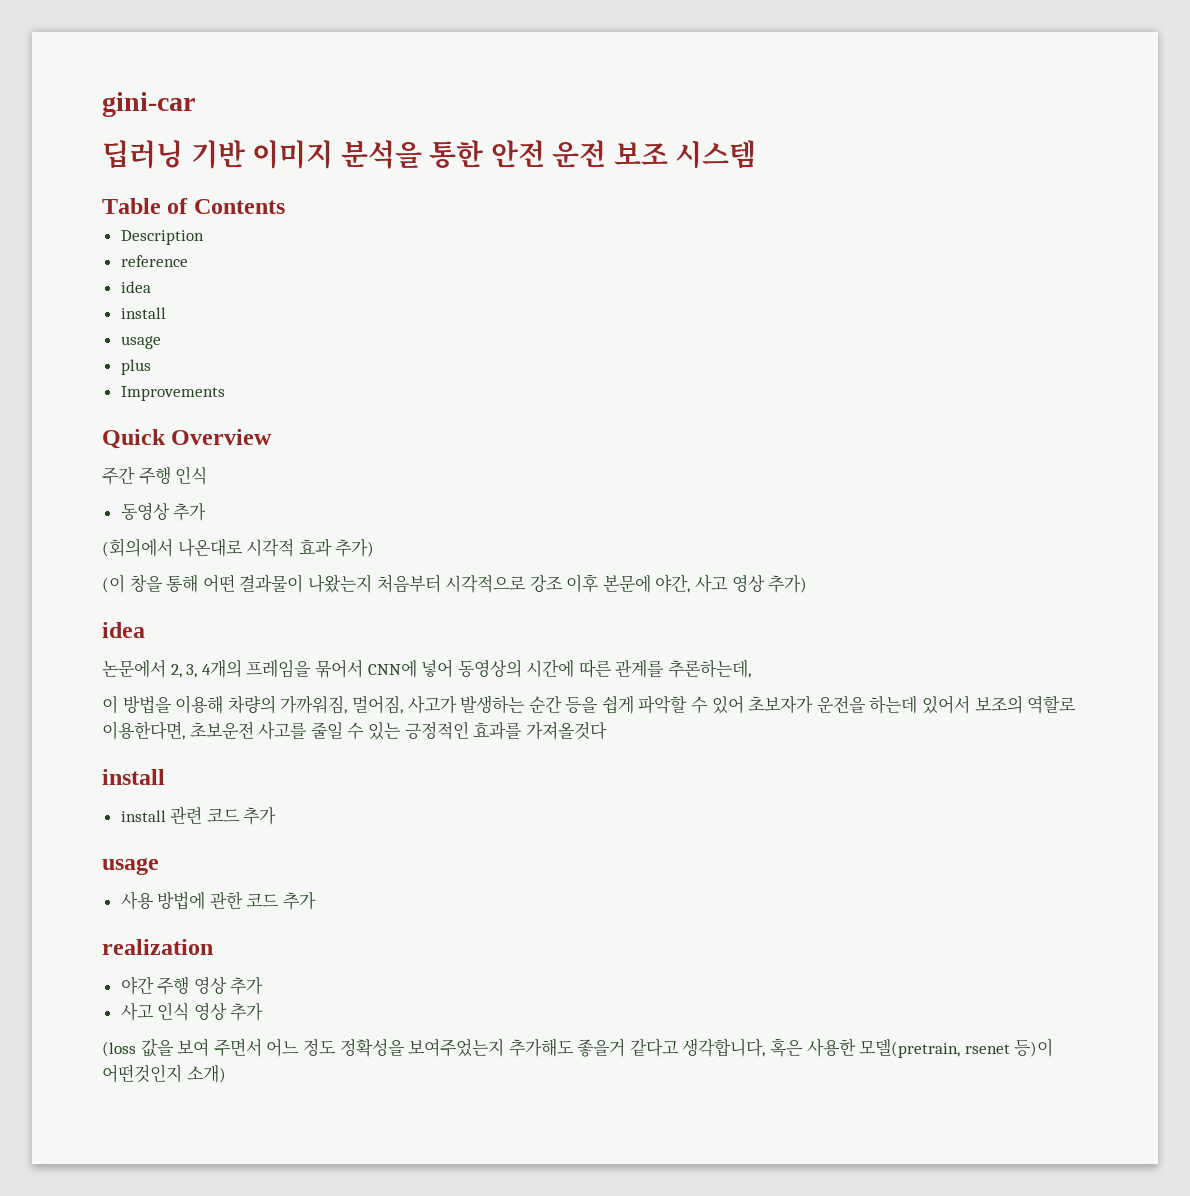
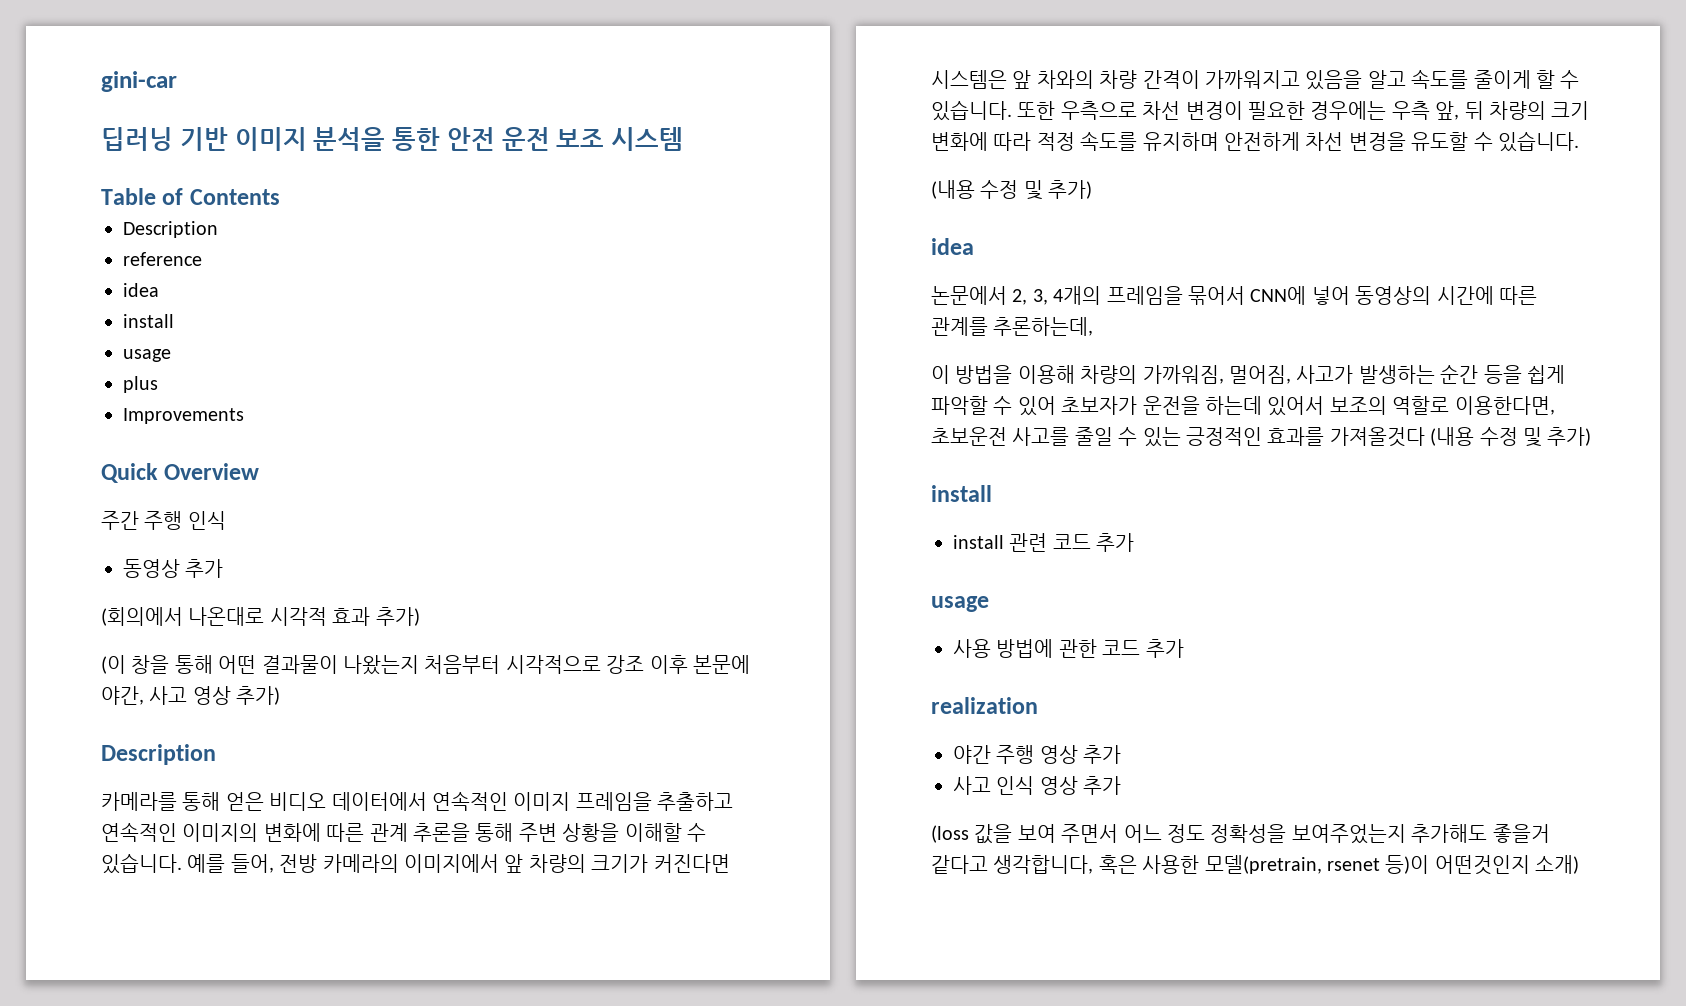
(808, 584) none -> [101,744,216,765] [101,791,734,811] [101,822,706,842] [101,853,730,874] [931,69,1580,90] [931,100,1590,121] [931,131,1579,152] [931,180,1093,200] // Description // 카메라를 통해 얻은 비디오 데이터에서 연속적인 이미지 프레임을 추출하고 연속적인 이미지의 변화에 따른 관계 추론을 통해 주변 상황을 이해할 수 있습니다. 예를 들어, 전방 카메라의 이미지에서 앞 차량의 크기가 커진다면 시스템은 앞 차와의 차량 간격이 가까워지고 있음을 알고 속도를 줄이게 할 수 있습니다. 또한 우측으로 차선 변경이 필요한 경우에는 우측 앞, 뒤 차량의 크기 변화에 따라 적정 속도를 유지하며 안전하게 차선 변경을 유도할 수 있습니다. // (내용 수정 및 추가)
(607, 731) none -> [1430,427,1592,447] (내용 수정 및 추가)

